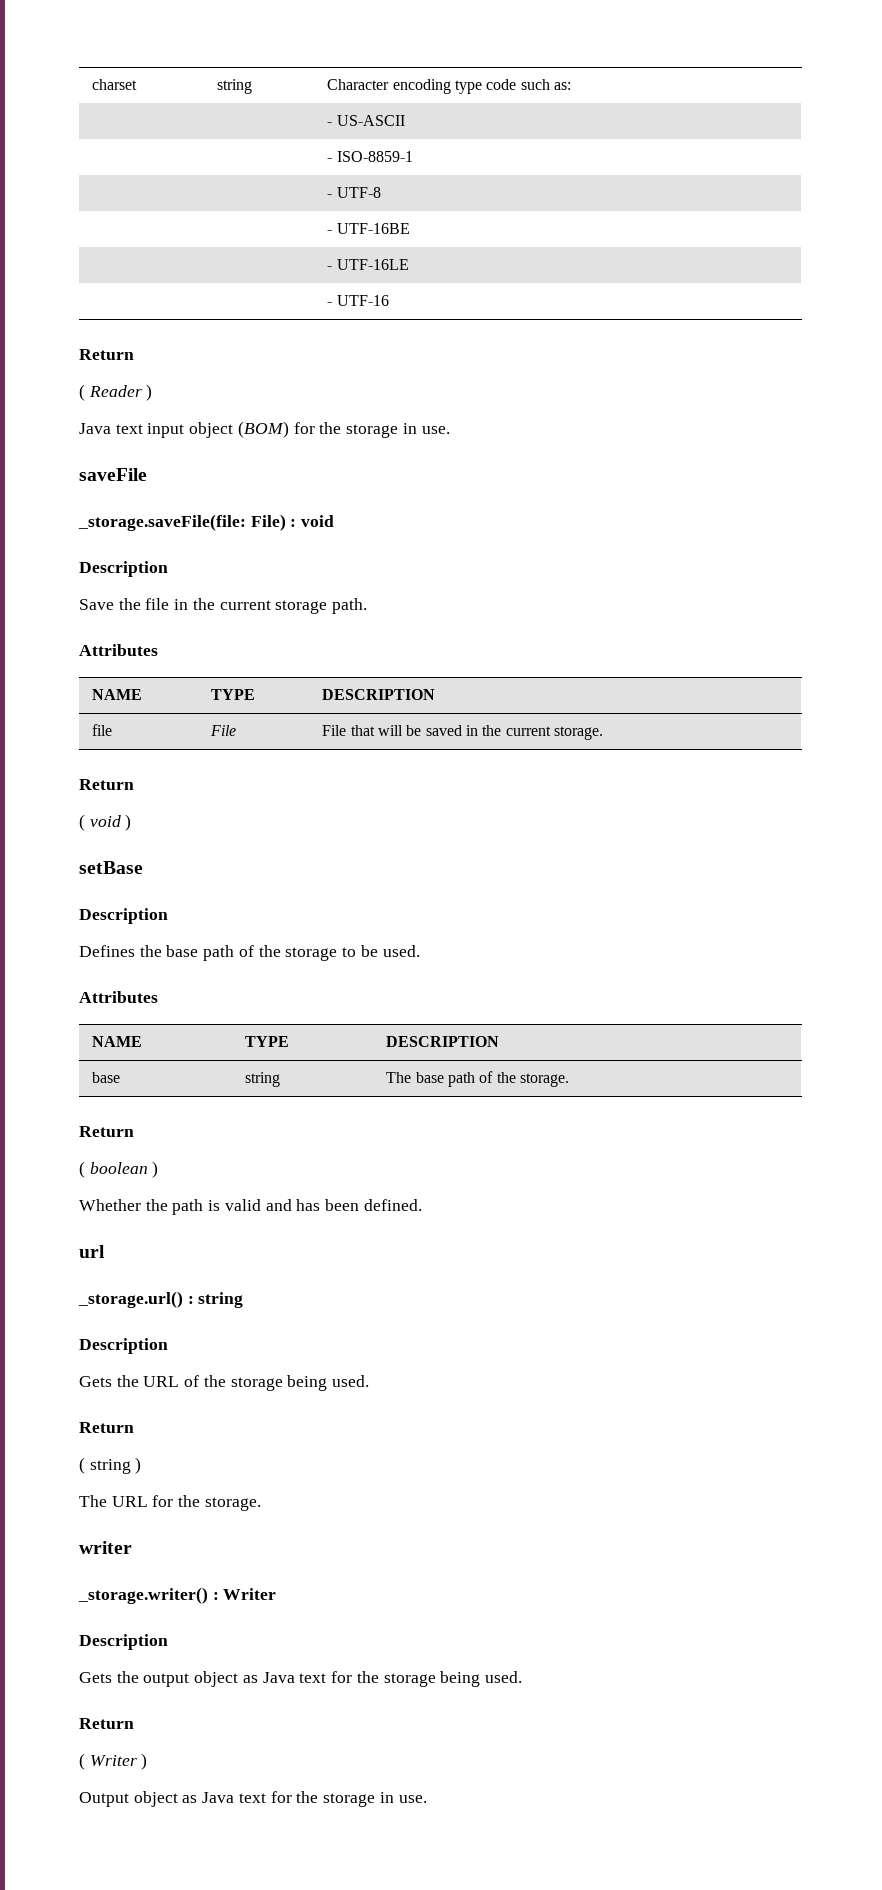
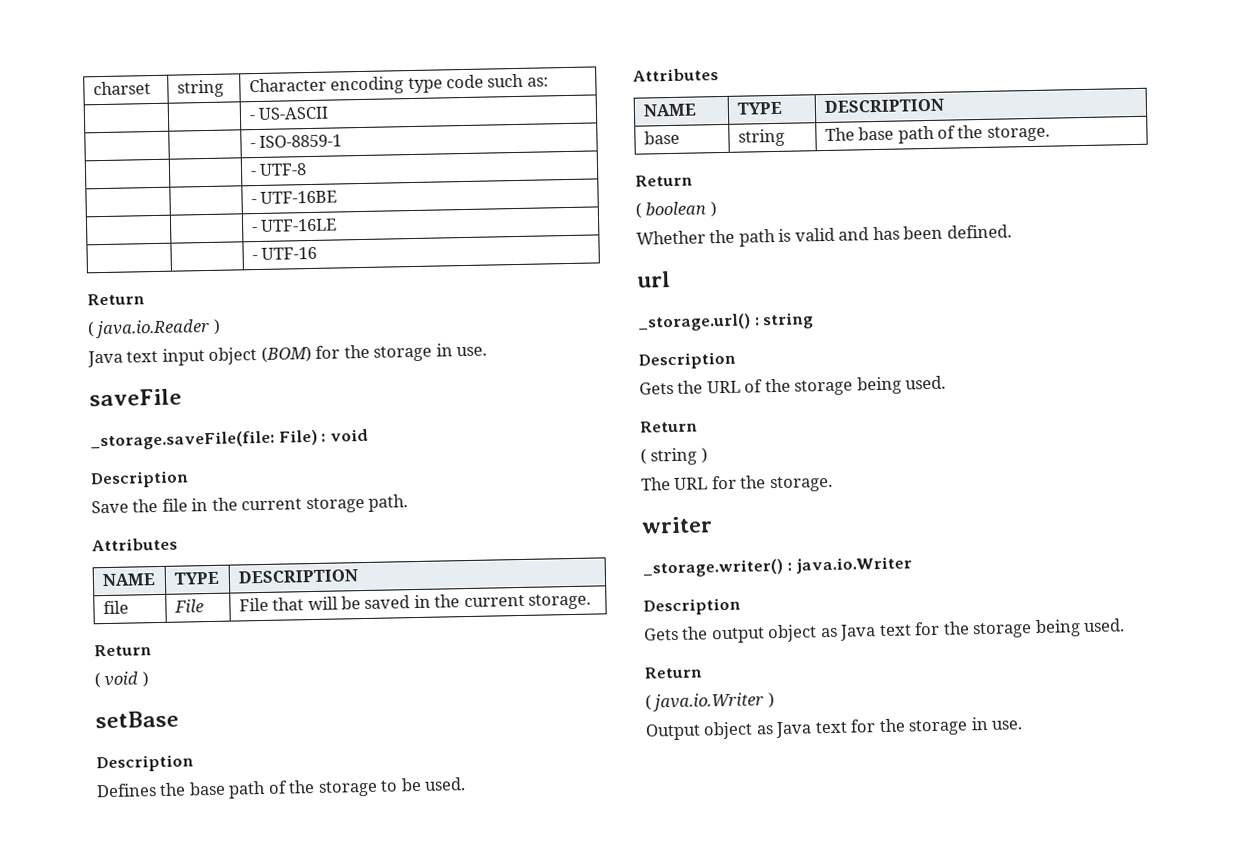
[88,385,142,397] Reader -> [94,318,211,339] java.io.Reader
[223,1588,277,1600] Writer -> [795,556,913,574] java.io.Writer
[89,1755,137,1766] Writer -> [652,692,765,712] java.io.Writer

